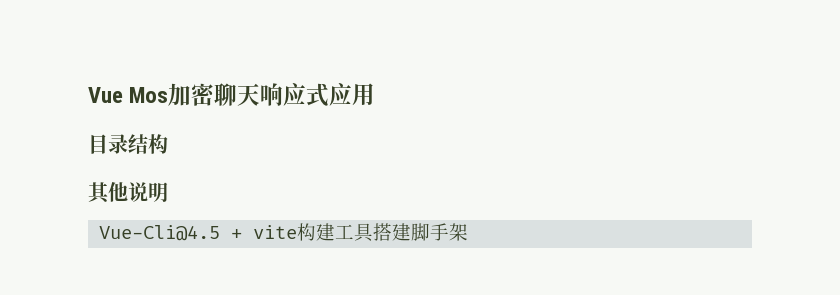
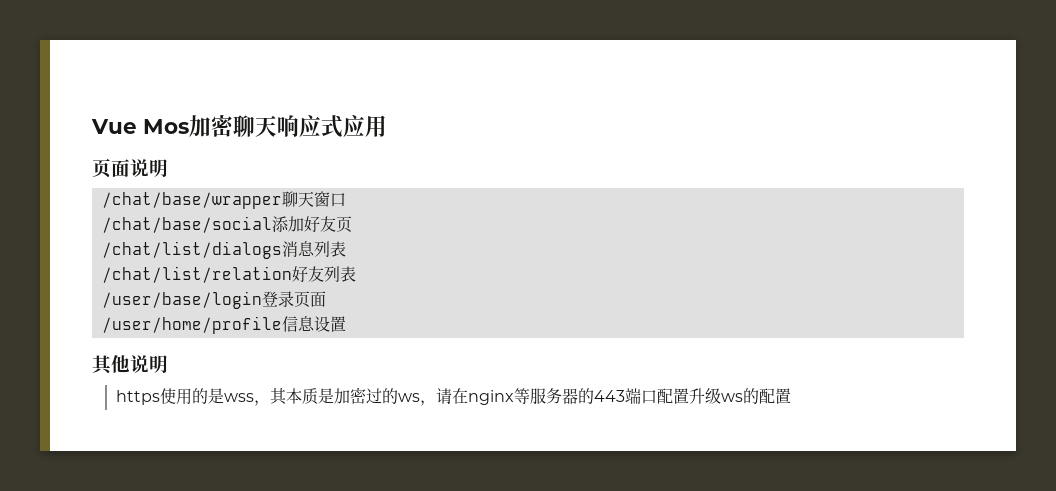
[88,134,168,154] [88,182,168,204] [98,223,468,242] 目录结构 // 其他说明 // Vue-Cli@4.5 + vite构建工具搭建脚手架 -> [92,158,168,178] [101,191,346,209] [101,216,352,233] [101,241,346,259] [101,266,356,283] [101,291,326,309] [101,316,346,334] [92,355,168,375] [115,387,791,406] 页面说明 // /chat/base/wrapper聊天窗口 // /chat/base/social添加好友页 // /chat/list/dialogs消息列表 // /chat/list/relation好友列表 // /user/base/login登录页面 // /user/home/profile信息设置 // 其他说明 // https使用的是wss，其本质是加密过的ws，请在nginx等服务器的443端口配置升级ws的配置

